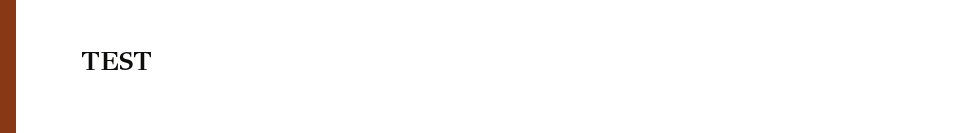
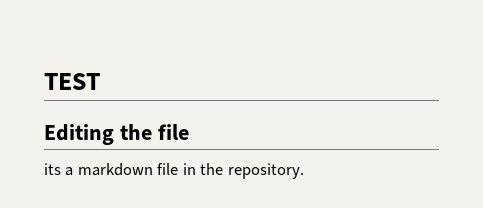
(152, 60) none -> [44,124,189,145] [44,163,304,179] // Editing the file // its a markdown file in the repository.

